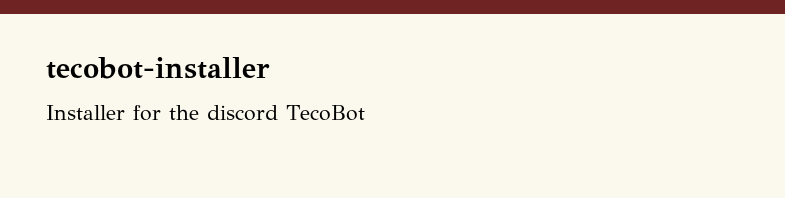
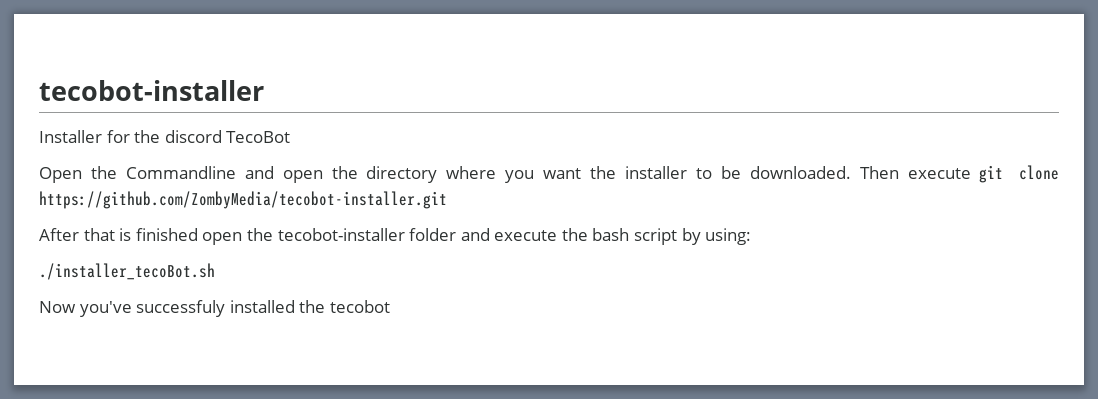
(365, 113) none -> [39,165,1059,183] [39,191,447,209] [39,228,752,245] [39,263,215,280] [39,300,390,317] // Open the Commandline and open the directory where you want the installer to be downloaded. Then execute git clone https://github.com/ZombyMedia/tecobot-installer.git // After that is finished open the tecobot-installer folder and execute the bash script by using: // ./installer_tecoBot.sh // Now you've successfuly installed the tecobot

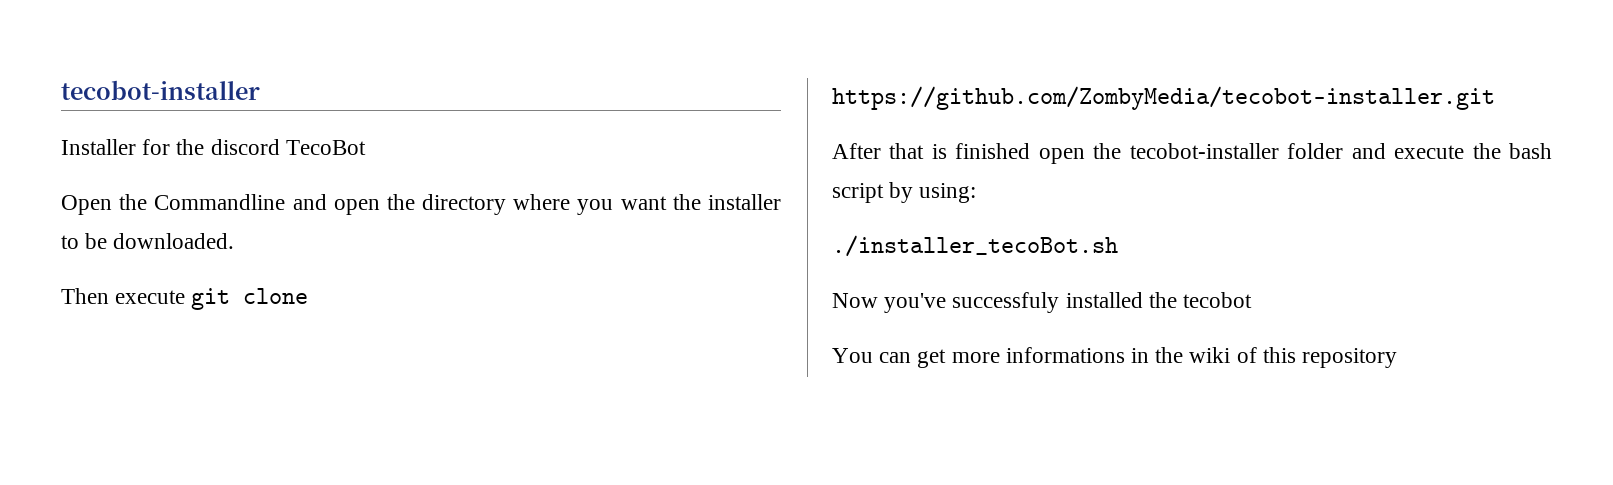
(851, 172) none -> (235, 241) //
(390, 306) none -> [832,347,1398,368] // You can get more informations in the wiki of this repository

